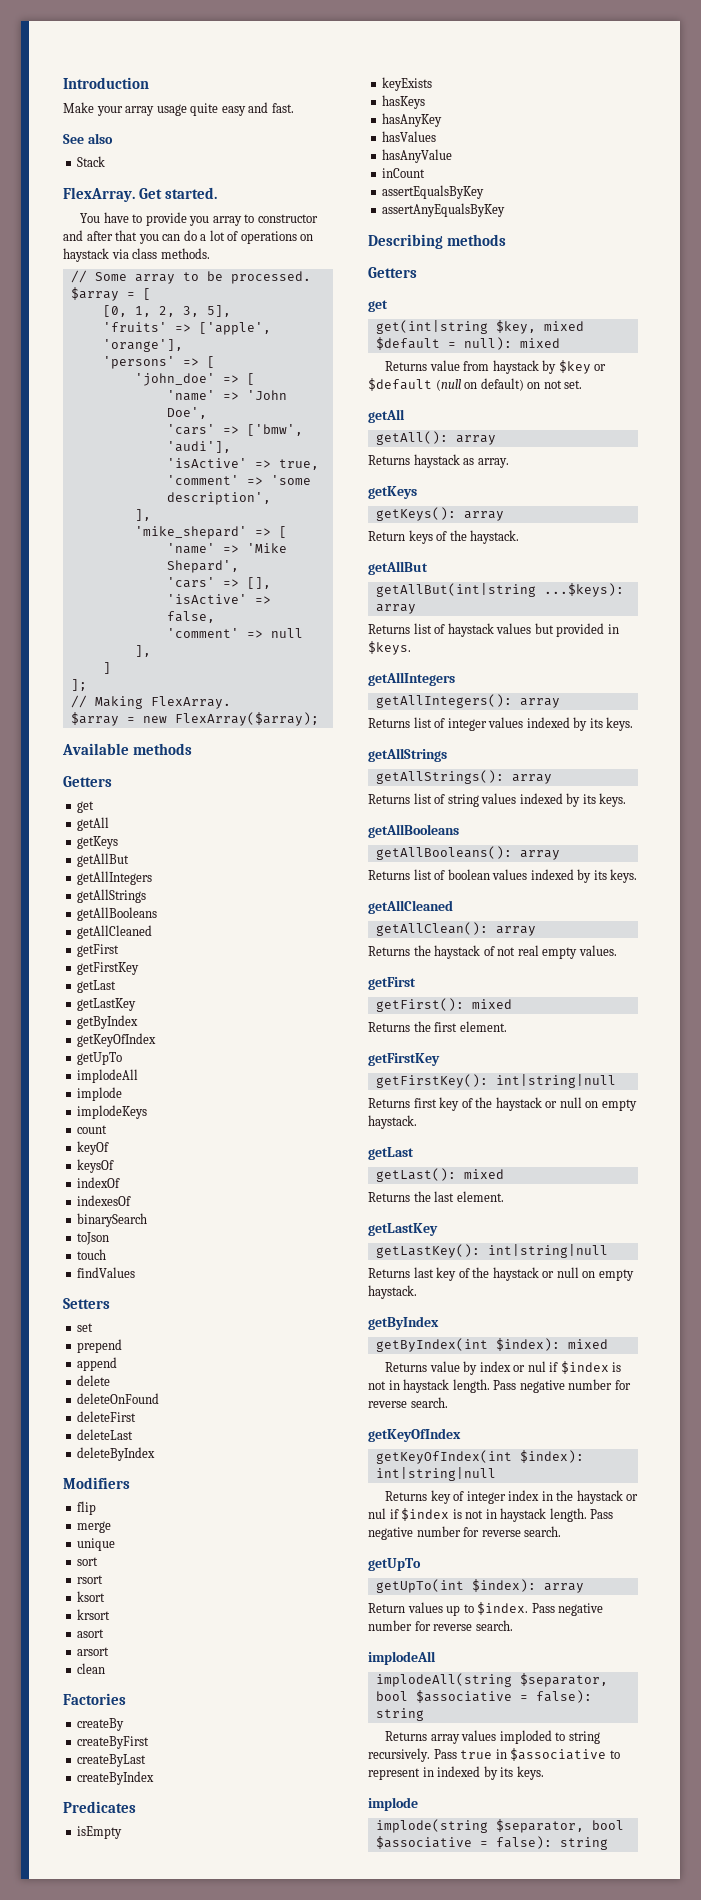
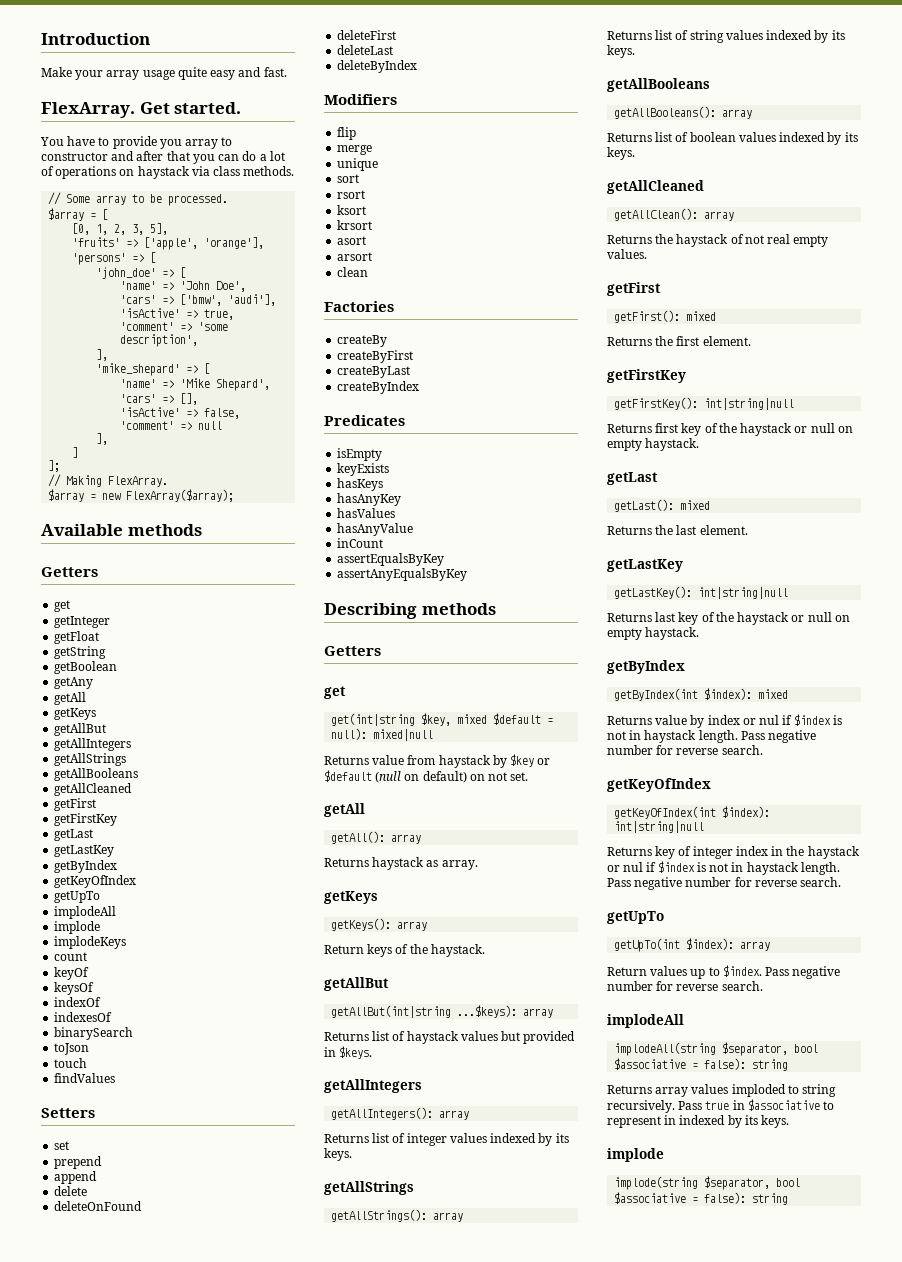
[63,133,113,144] [77,156,106,167] // See also // Stack -> (287, 72) none
(95, 807) none -> [54,616,111,628] [54,631,100,644] [54,646,107,659] [54,661,118,674] [54,677,94,689] // getInteger // getFloat // getString // getBoolean // getAny
[519,338,560,348] mixed -> [373,729,434,741] mixed|null

